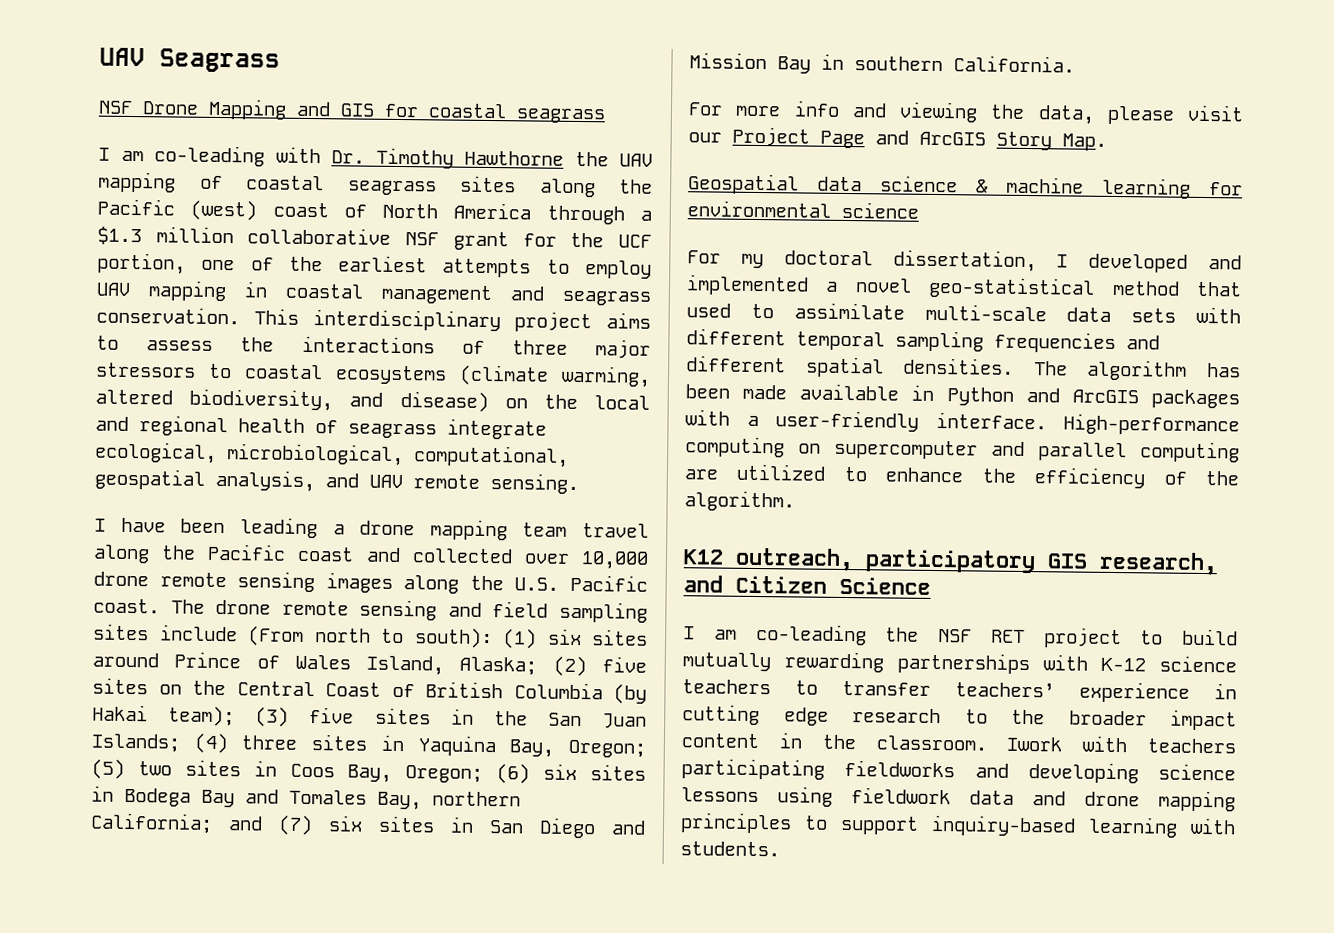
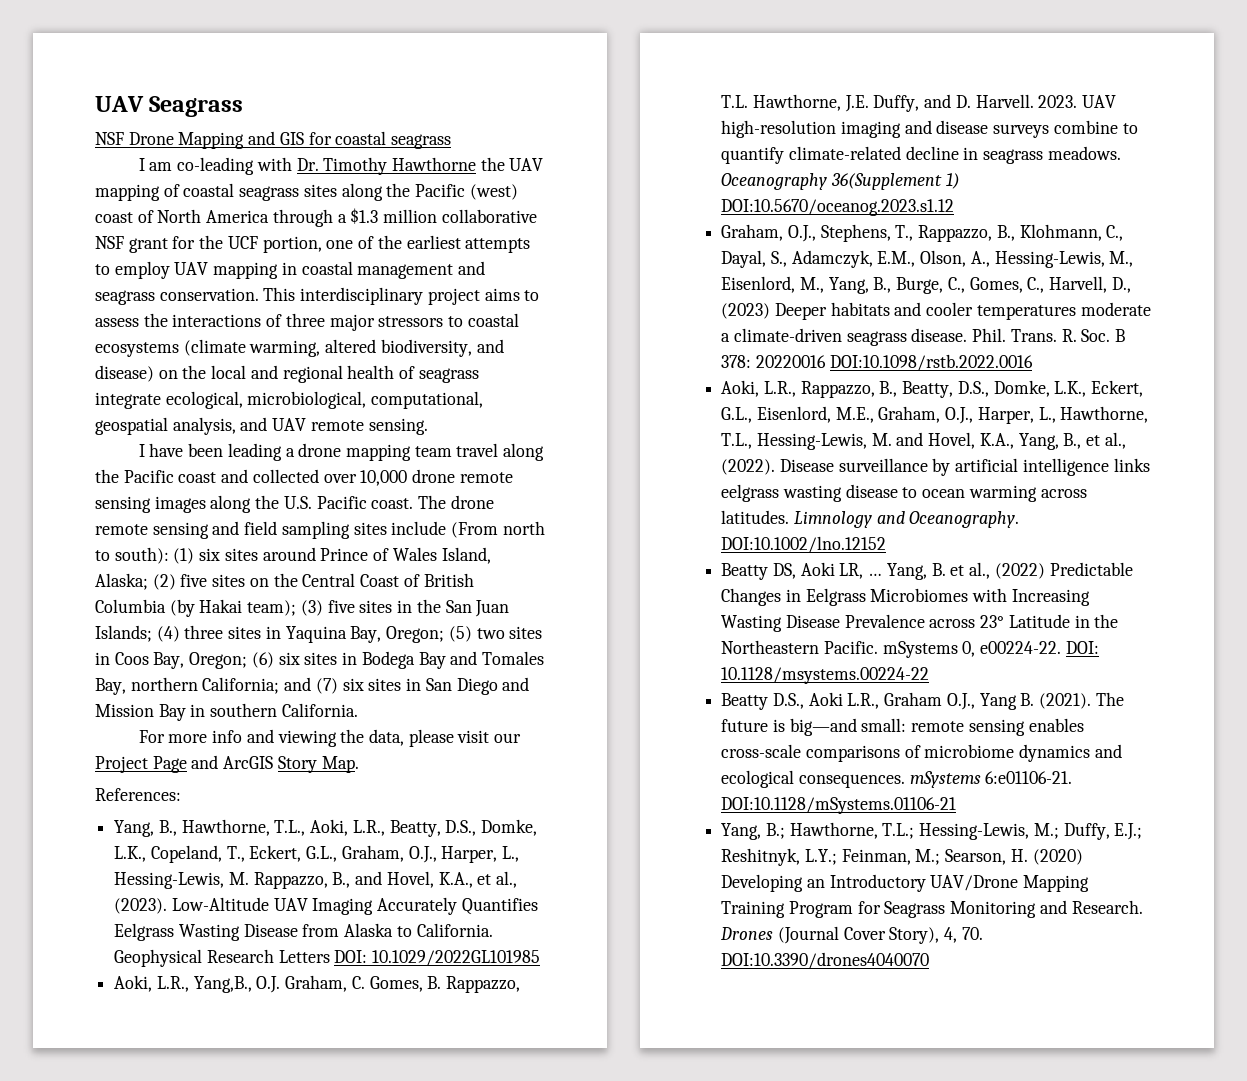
[688,173,1243,199] [687,200,919,219] [687,249,1242,273] [686,274,1242,299] [686,302,1241,324] [686,328,1160,354] [686,355,1241,381] [685,383,1240,409] [685,409,1240,436] [685,436,1240,463] [684,463,1239,489] [684,490,795,512] [683,547,1218,576] [683,575,931,595] [683,623,1238,649] [682,651,1237,675] [682,679,1237,703] [682,704,1237,731] [681,732,1236,754] [681,758,1236,784] [681,786,1236,812] [680,812,1236,838] [680,841,780,857] Geospatial data science & machine learning for environmental science // For my doctoral dissertation, I developed and implemented a novel geo-statistical method that used to assimilate multi-scale data sets with different temporal sampling frequencies and different spatial densities. The algorithm has been made available in Python and ArcGIS packages with a user-friendly interface. High-performance computing on supercomputer and parallel computing are utilized to enhance the efficiency of the algorithm. // K12 outreach, participatory GIS research, and Citizen Science // I am co-leading the NSF RET project to build mutually rewarding partnerships with K-12 science teachers to transfer teachers’ experience in cutting edge research to the broader impact content in the classroom. Iwork with teachers participating fieldworks and developing science lessons using fieldwork data and drone mapping principles to support inquiry-based learning with students. -> [95,788,181,801] [114,819,538,837] [114,845,520,863] [114,871,518,889] [114,897,538,915] [114,923,493,941] [114,949,541,967] [114,975,521,993] [721,94,1117,112] [721,120,1138,138] [721,146,1121,164] [721,173,960,190] [721,199,955,216] [721,224,1124,242] [721,250,1134,268] [721,276,1131,294] [721,302,1151,320] [721,328,1126,346] [721,354,1033,371] [721,380,1144,398] [721,406,1149,424] [721,432,1126,450] [721,458,1150,476] [721,484,1087,502] [721,510,1020,528] [721,536,887,553] [721,562,1133,580] [721,588,1090,606] [721,614,1119,632] [721,640,1099,658] [721,667,930,684] [721,692,1124,710] [721,718,1084,736] [721,744,1122,762] [721,770,1073,788] [721,797,957,814] [721,822,1143,840] [721,848,1083,866] [721,874,1090,892] [721,900,1143,918] [720,926,983,944] [721,952,930,969] References: // Yang, B., Hawthorne, T.L., Aoki, L.R., Beatty, D.S., Domke, L.K., Copeland, T., Eckert, G.L., Graham, O.J., Harper, L., Hessing-Lewis, M. Rappazzo, B., and Hovel, K.A., et al., (2023). Low-Altitude UAV Imaging Accurately Quantifies Eelgrass Wasting Disease from Alaska to California. Geophysical Research Letters DOI: 10.1029/2022GL101985 // Aoki, L.R., Yang,B., O.J. Graham, C. Gomes, B. Rappazzo, T.L. Hawthorne, J.E. Duffy, and D. Harvell. 2023. UAV high-resolution imaging and disease surveys combine to quantify climate-related decline in seagrass meadows. Oceanography 36(Supplement 1) DOI:10.5670/oceanog.2023.s1.12 // Graham, O.J., Stephens, T., Rappazzo, B., Klohmann, C., Dayal, S., Adamczyk, E.M., Olson, A., Hessing-Lewis, M., Eisenlord, M., Yang, B., Burge, C., Gomes, C., Harvell, D., (2023) Deeper habitats and cooler temperatures moderate a climate-driven seagrass disease. Phil. Trans. R. Soc. B 378: 20220016 DOI:10.1098/rstb.2022.0016 // Aoki, L.R., Rappazzo, B., Beatty, D.S., Domke, L.K., Eckert, G.L., Eisenlord, M.E., Graham, O.J., Harper, L., Hawthorne, T.L., Hessing-Lewis, M. and Hovel, K.A., Yang, B., et al., (2022). Disease surveillance by artificial intelligence links eelgrass wasting disease to ocean warming across latitudes. Limnology and Oceanography. DOI:10.1002/lno.12152 // Beatty DS, Aoki LR, … Yang, B. et al., (2022) Predictable Changes in Eelgrass Microbiomes with Increasing Wasting Disease Prevalence across 23° Latitude in the Northeastern Pacific. mSystems 0, e00224-22. DOI: 10.1128/msystems.00224-22 // Beatty D.S., Aoki L.R., Graham O.J., Yang B. (2021). The future is big—and small: remote sensing enables cross-scale comparisons of microbiome dynamics and ecological consequences. mSystems 6:e01106-21. DOI:10.1128/mSystems.01106-21 // Yang, B.; Hawthorne, T.L.; Hessing-Lewis, M.; Duffy, E.J.; Reshitnyk, L.Y.; Feinman, M.; Searson, H. (2020) Developing an Introductory UAV/Drone Mapping Training Program for Seagrass Monitoring and Research. Drones (Journal Cover Story), 4, 70. DOI:10.3390/drones4040070

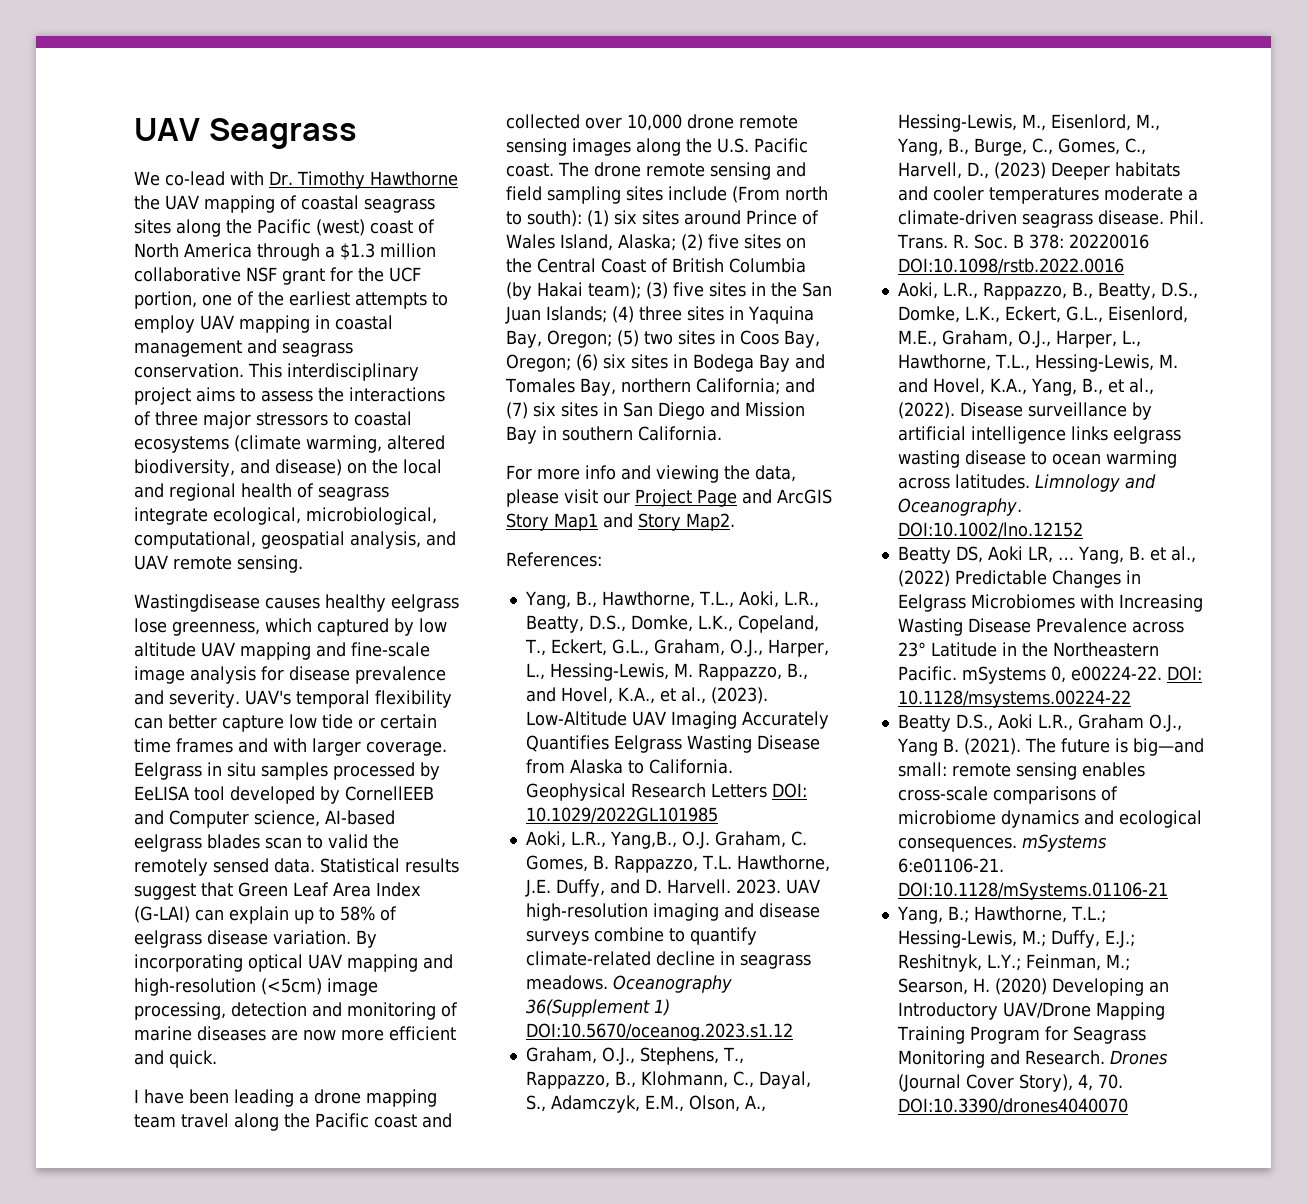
[95,131,452,149] [138,157,255,175] NSF Drone Mapping and GIS for coastal seagrass // I am co-leading -> [134,171,225,186] We co-lead
(428, 426) none -> [134,594,459,612] [134,618,447,636] [134,642,430,660] [134,666,446,684] [134,690,452,708] [134,714,437,732] [134,738,447,756] [134,762,440,780] [134,786,434,804] [134,810,395,828] [134,834,399,852] [134,858,459,876] [134,882,421,900] [134,906,397,924] [134,930,377,948] [134,954,453,972] [134,978,378,996] [134,1002,458,1020] [134,1026,456,1041] [134,1050,217,1068] // Wastingdisease causes healthy eelgrass lose greenness, which captured by low altitude UAV mapping and fine-scale image analysis for disease prevalence and severity. UAV's temporal flexibility can better capture low tide or certain time frames and with larger coverage. Eelgrass in situ samples processed by EeLISA tool developed by CornellEEB and Computer science, AI-based eelgrass blades scan to valid the remotely sensed data. Statistical results suggest that Green Leaf Area Index (G-LAI) can explain up to 58% of eelgrass disease variation. By incorporating optical UAV mapping and high-resolution (<5cm) image processing, detection and monitoring of marine diseases are now more efficient and quick.
[321,756,359,773] Map. -> [554,513,735,531] Map1 and Story Map2.

